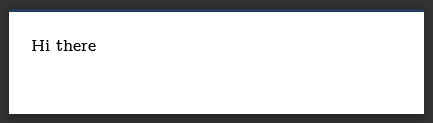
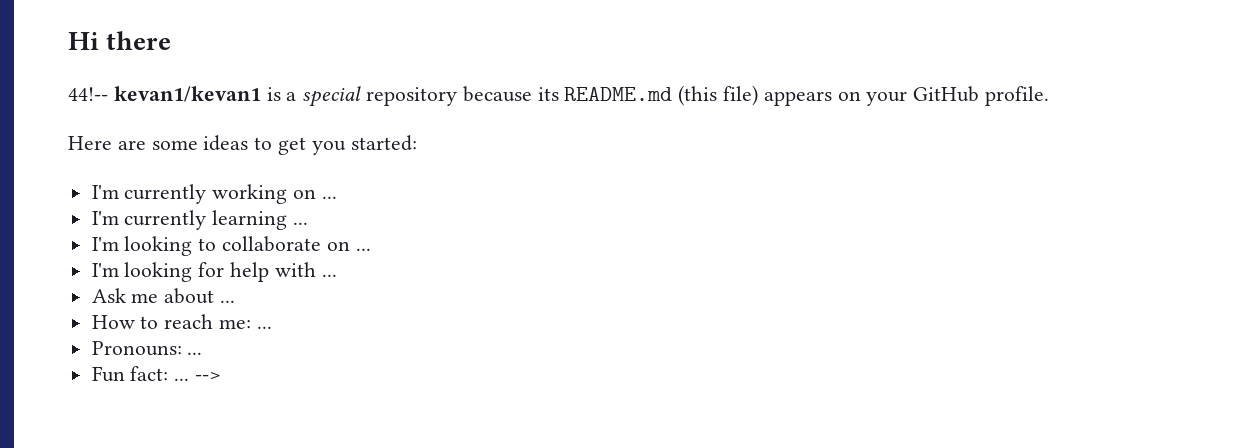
(96, 45) none -> [68,85,1050,107] [68,135,417,155] [91,184,337,204] [91,210,309,230] [91,236,371,256] [91,262,337,282] [91,288,236,304] [91,314,272,329] [91,341,203,356] [91,366,222,382] // 44!-- kevan1/kevan1 is a special repository because its README.md (this file) appears on your GitHub profile. // Here are some ideas to get you started: // I'm currently working on ... // I'm currently learning ... // I'm looking to collaborate on ... // I'm looking for help with ... // Ask me about ... // How to reach me: ... // Pronouns: ... // Fun fact: ... -->

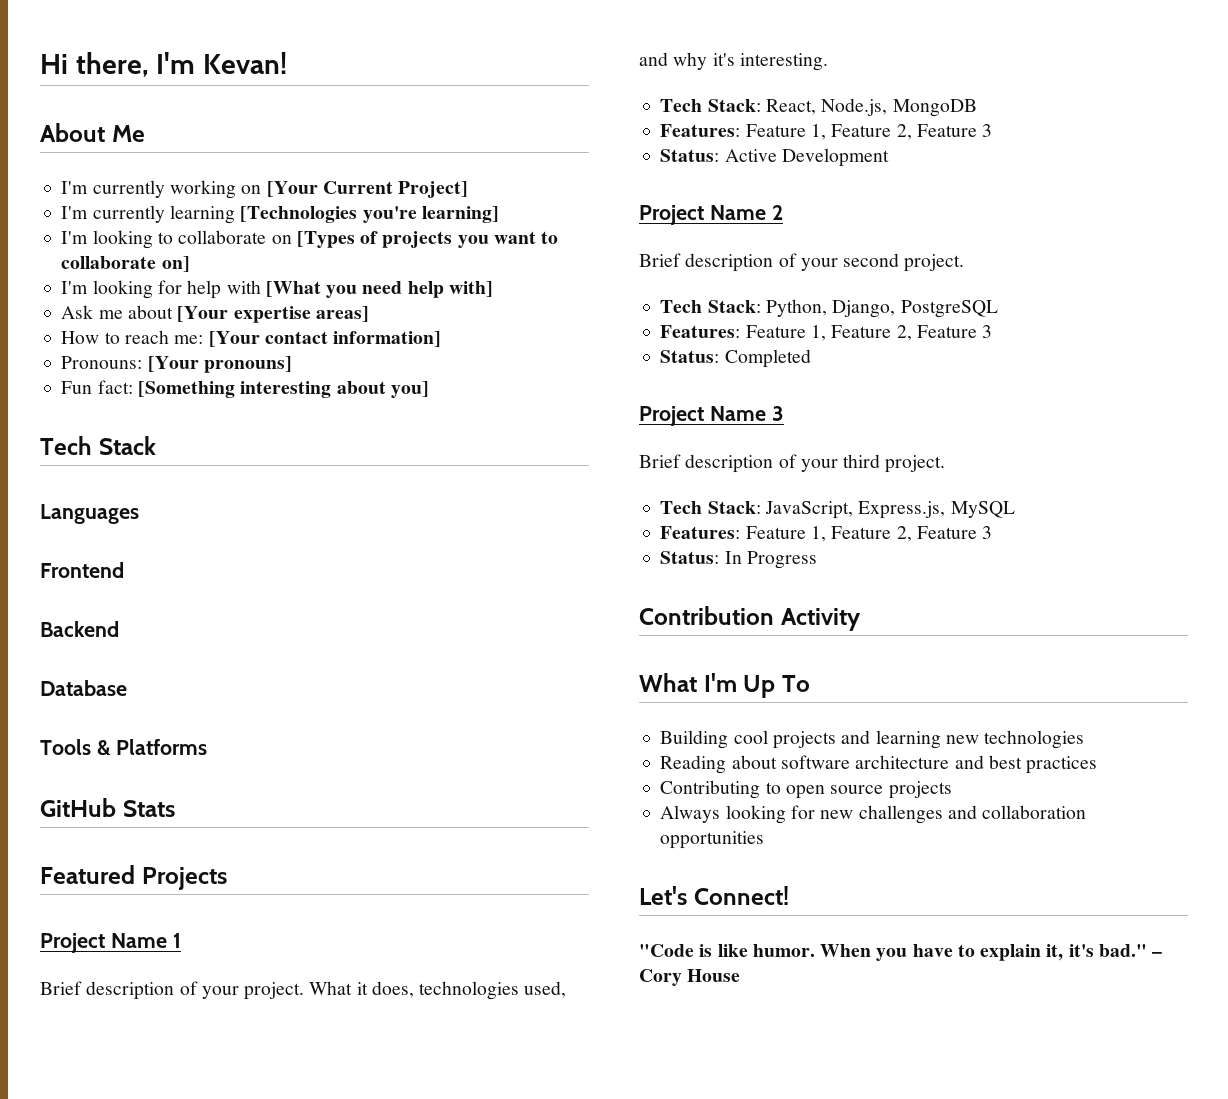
[106,31,172,50] [68,85,1050,107] [68,135,417,155] there // 44!-- kevan1/kevan1 is a special repository because its README.md (this file) appears on your GitHub profile. // Here are some ideas to get you started: -> [75,52,288,77] [40,123,145,142] there, I'm Kevan! // About Me
[321,196,337,199] ... -> [266,181,469,198] [Your Current Project]
[293,222,309,225] ... -> [240,206,499,223] [Technologies you're learning]
[355,248,371,251] ... -> [296,231,559,248] [61,256,190,272] [Types of projects you want to collaborate on]
[321,274,337,277] ... -> [265,281,493,298] [What you need help with]
[220,300,236,303] ... -> [177,306,369,323] [Your expertise areas]
[256,326,272,329] ... -> [208,331,442,347] [Your contact information]
[187,352,203,355] ... -> [147,356,292,373] [Your pronouns]
[174,372,222,381] ... --> -> [137,381,429,398] [40,436,156,455] [40,504,139,524] [40,562,124,578] [40,621,119,637] [40,680,127,696] [40,739,207,756] [40,798,175,817] [40,865,227,890] [40,933,181,953] [40,981,567,1000] [639,52,828,71] [660,98,977,117] [660,124,993,140] [660,148,889,167] [639,205,783,225] [639,253,965,272] [660,299,998,318] [660,325,993,341] [660,349,811,368] [639,406,784,426] [639,454,946,473] [660,501,1015,519] [660,526,993,542] [660,551,817,569] [639,606,861,631] [639,673,810,698] [660,730,1085,749] [660,755,1098,774] [660,780,952,799] [660,805,1087,824] [660,831,765,849] [639,886,789,905] [639,944,1163,961] [639,969,741,986] [Something interesting about you] // Tech Stack // Languages // Frontend // Backend // Database // Tools & Platforms // GitHub Stats // Featured Projects // Project Name 1 // Brief description of your project. What it does, technologies used, and why it's interesting. // Tech Stack: React, Node.js, MongoDB // Features: Feature 1, Feature 2, Feature 3 // Status: Active Development // Project Name 2 // Brief description of your second project. // Tech Stack: Python, Django, PostgreSQL // Features: Feature 1, Feature 2, Feature 3 // Status: Completed // Project Name 3 // Brief description of your third project. // Tech Stack: JavaScript, Express.js, MySQL // Features: Feature 1, Feature 2, Feature 3 // Status: In Progress // Contribution Activity // What I'm Up To // Building cool projects and learning new technologies // Reading about software architecture and best practices // Contributing to open source projects // Always looking for new challenges and collaboration opportunities // Let's Connect! // "Code is like humor. When you have to explain it, it's bad." – Cory House

